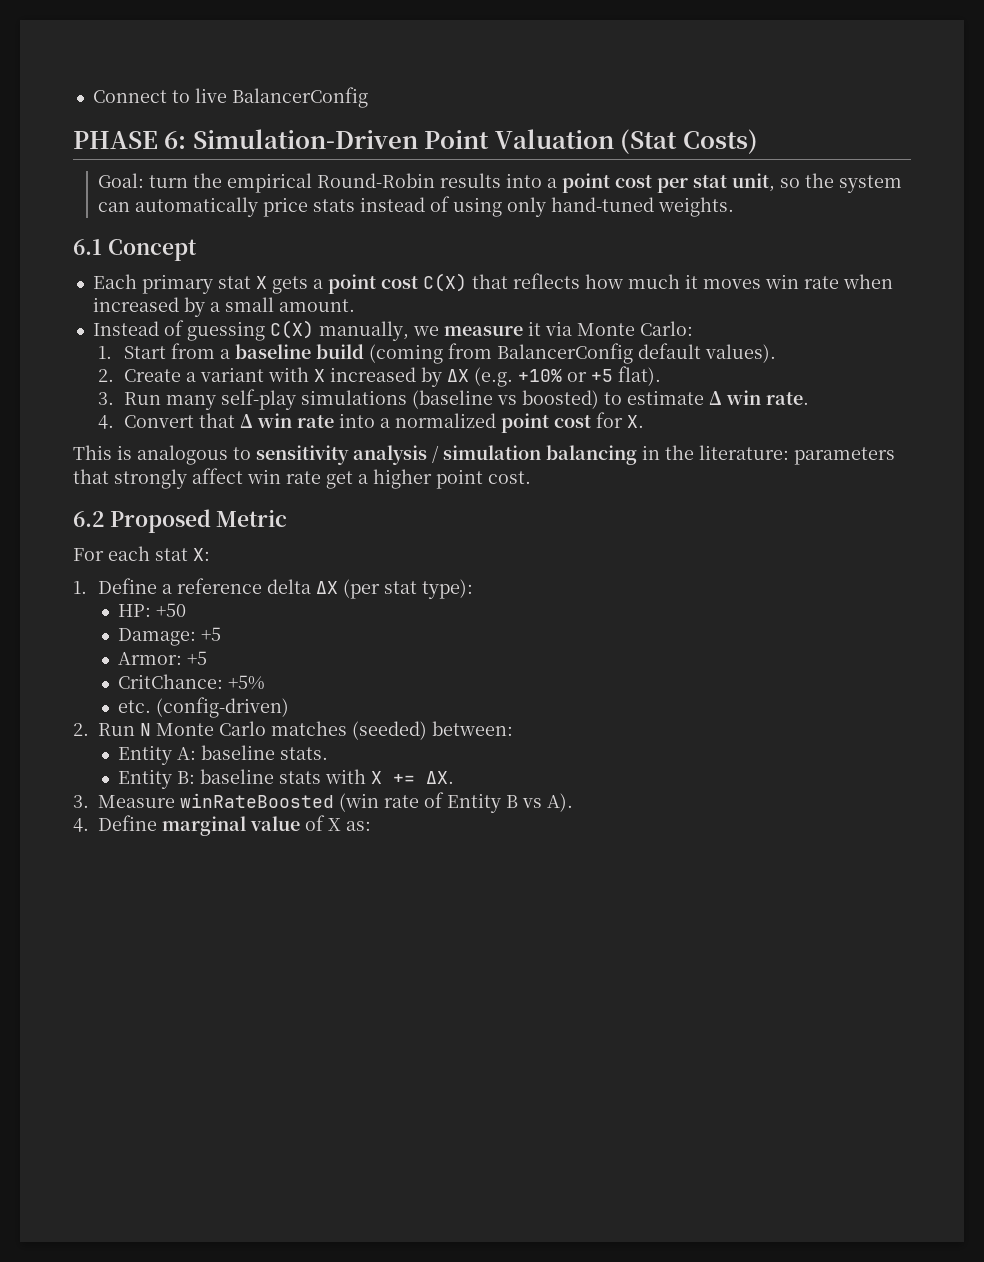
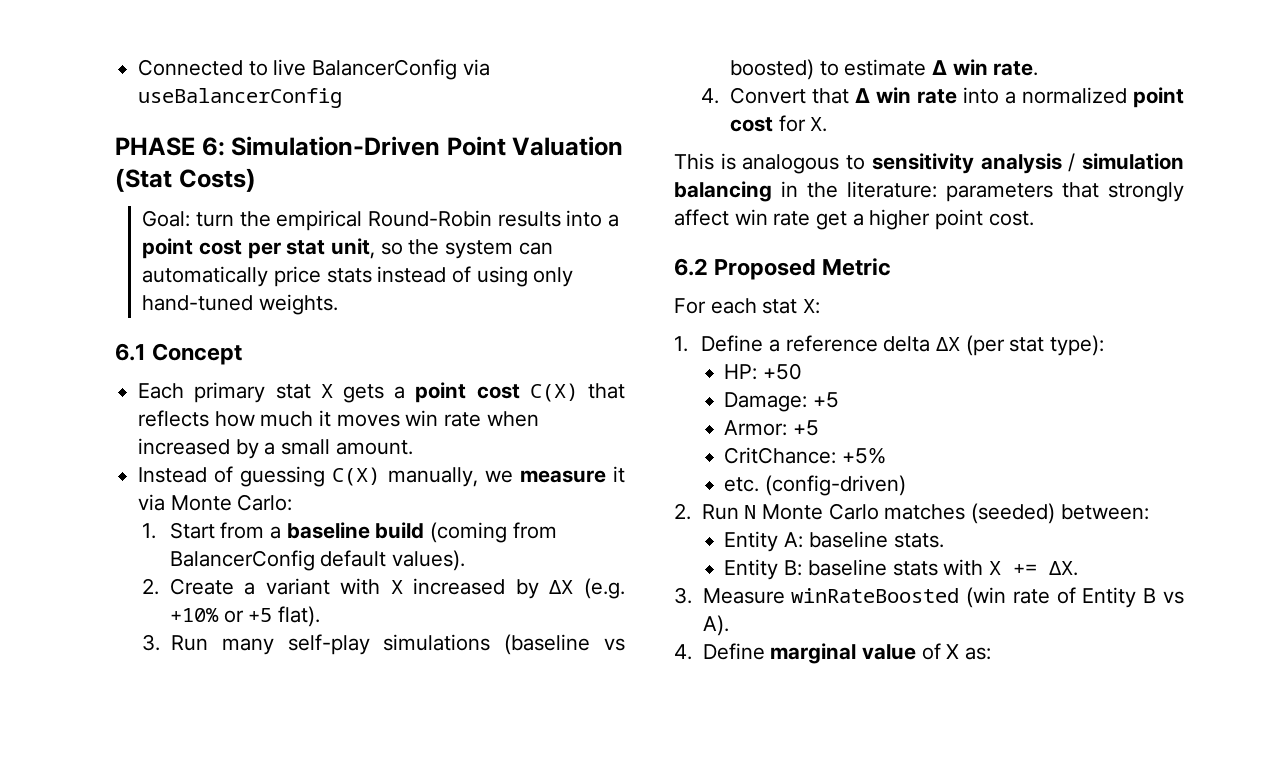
[92,90,167,103] Connect -> [138,59,244,76] Connected
(368, 97) none -> [462,59,490,76] [138,88,343,108] via useBalancerConfig

